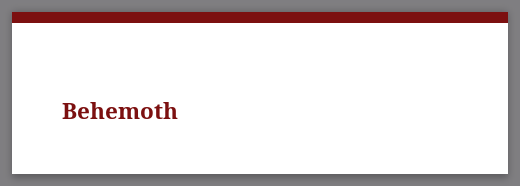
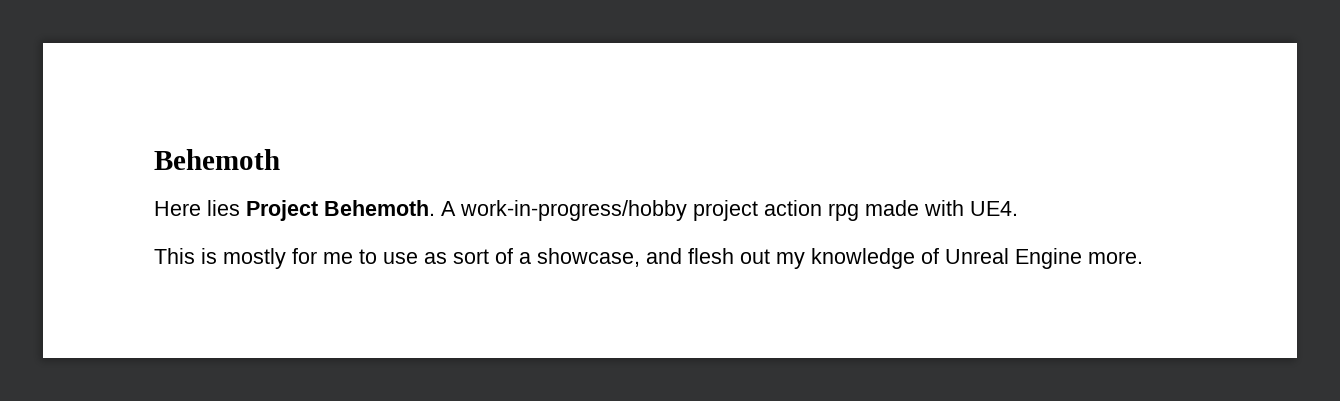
(178, 110) none -> [154,200,1018,221] [154,248,1143,269] // Here lies Project Behemoth. A work-in-progress/hobby project action rpg made with UE4. // This is mostly for me to use as sort of a showcase, and flesh out my knowledge of Unreal Engine more.

